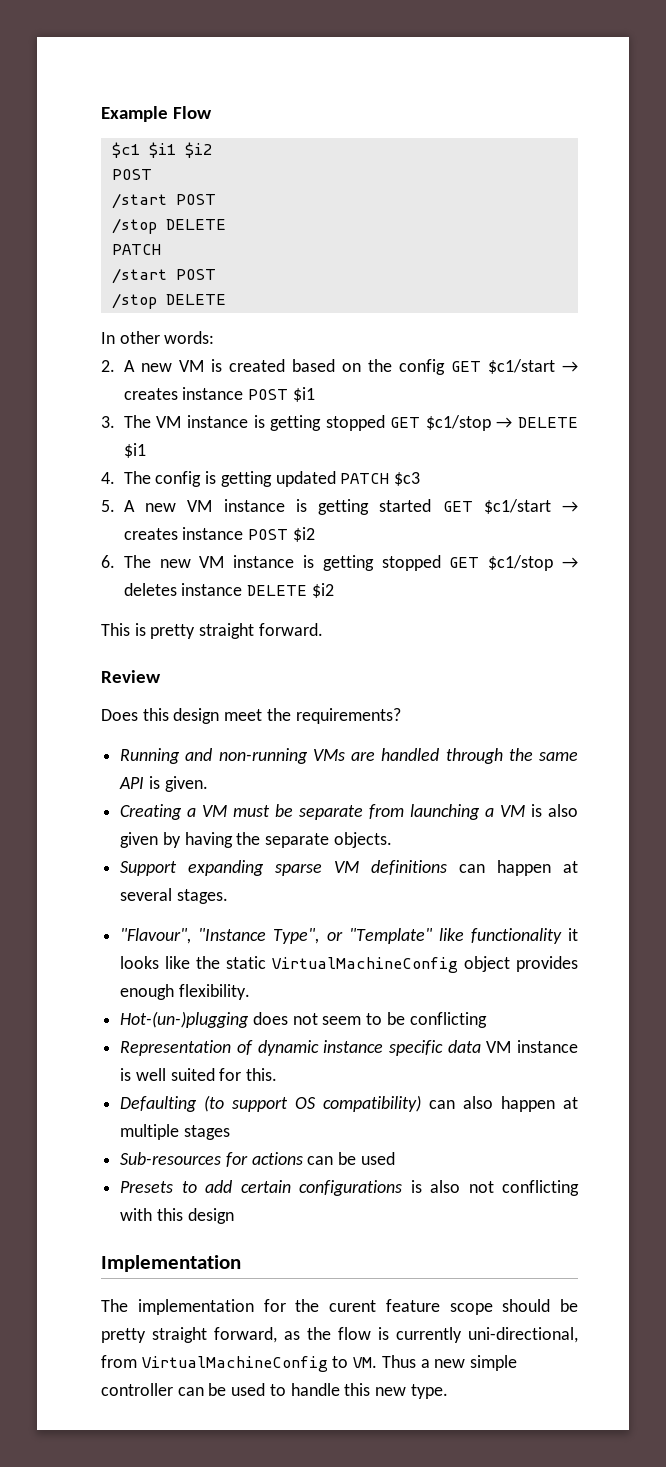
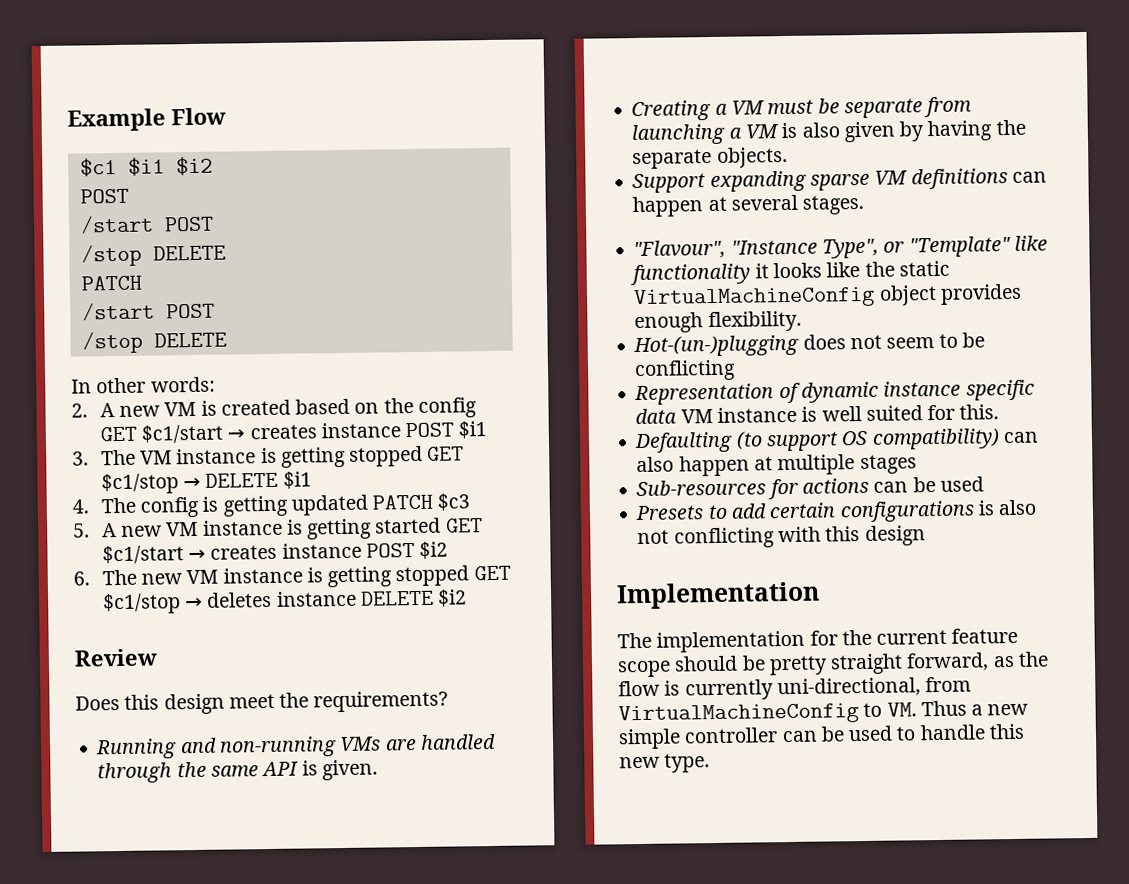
[101,623,323,639] // This is pretty straight forward. -> (468, 598) none
[329,1300,376,1312] curent -> [876,629,948,645] current

